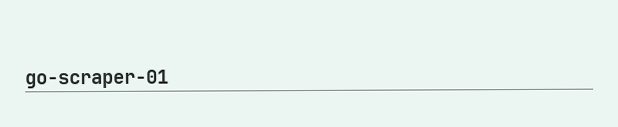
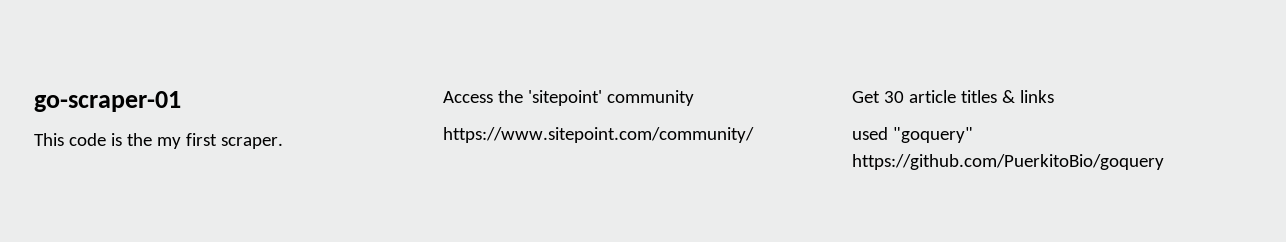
(169, 79) none -> [34,133,283,149] [443,90,694,106] [443,127,754,143] [852,90,1054,103] [852,127,973,143] [852,154,1164,170] // This code is the my first scraper. // Access the 'sitepoint' community // https://www.sitepoint.com/community/ // Get 30 article titles & links // used "goquery" https://github.com/PuerkitoBio/goquery

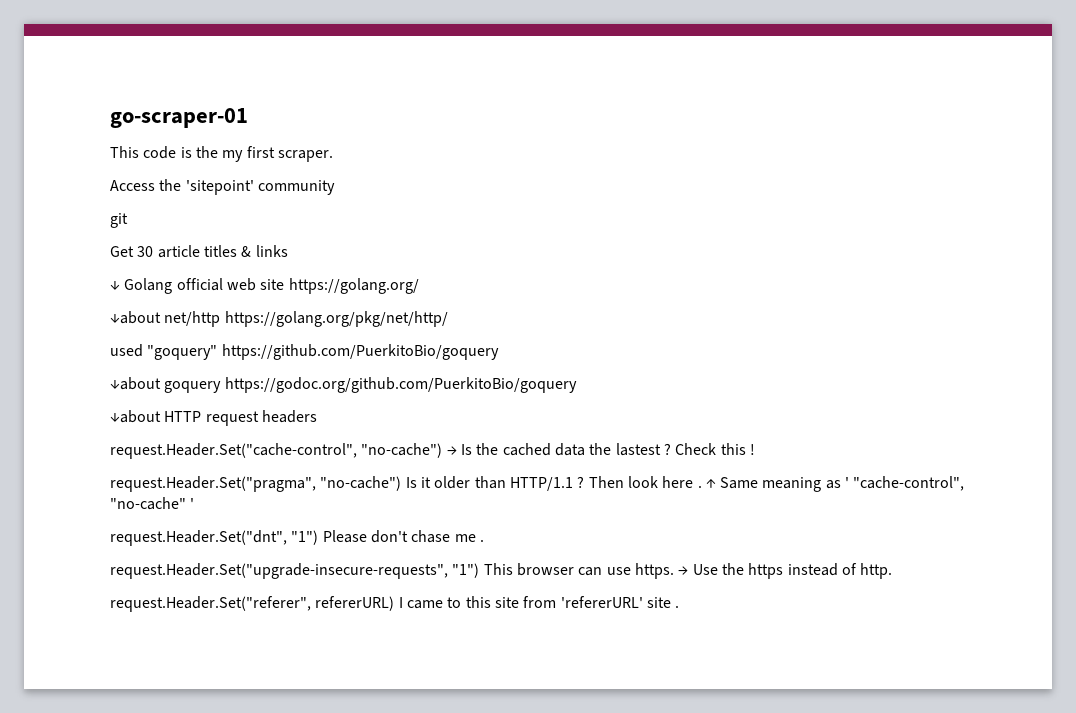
[443,127,754,143] https://www.sitepoint.com/community/ -> [110,213,128,228] git
[852,127,973,143] [852,154,1164,170] used "goquery" https://github.com/PuerkitoBio/goquery -> [110,278,419,294] [110,311,448,327] [110,344,499,360] [110,377,577,393] [110,410,317,426] [110,443,755,459] [110,476,965,492] [110,497,195,510] [110,530,484,546] [110,563,893,579] [110,596,680,612] ↓ Golang official web site https://golang.org/ // ↓about net/http https://golang.org/pkg/net/http/ // used "goquery" https://github.com/PuerkitoBio/goquery // ↓about goquery https://godoc.org/github.com/PuerkitoBio/goquery // ↓about HTTP request headers // request.Header.Set("cache-control", "no-cache") → Is the cached data the lastest ? Check this ! // request.Header.Set("pragma", "no-cache") Is it older than HTTP/1.1 ? Then look here . ↑ Same meaning as ' "cache-control", "no-cache" ' // request.Header.Set("dnt", "1") Please don't chase me . // request.Header.Set("upgrade-insecure-requests", "1") This browser can use https. → Use the https instead of http. // request.Header.Set("referer", refererURL) I came to this site from 'refererURL' site .

